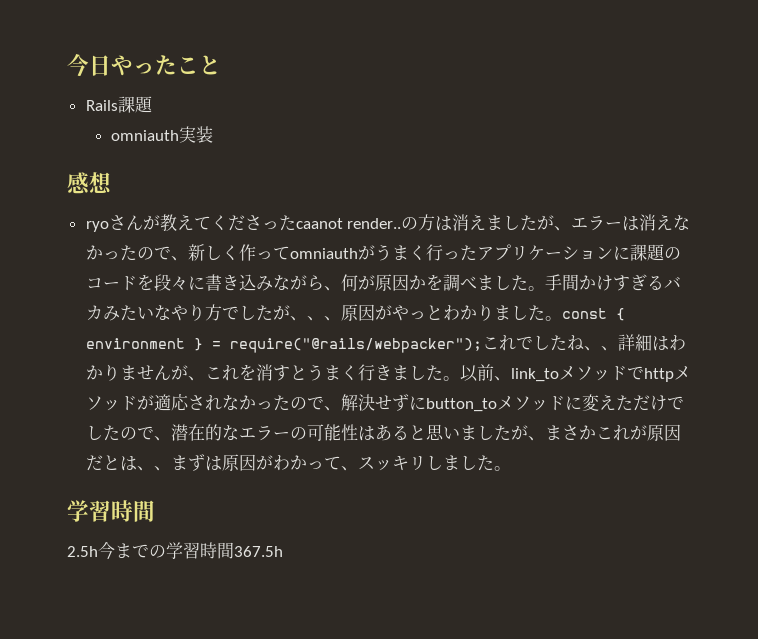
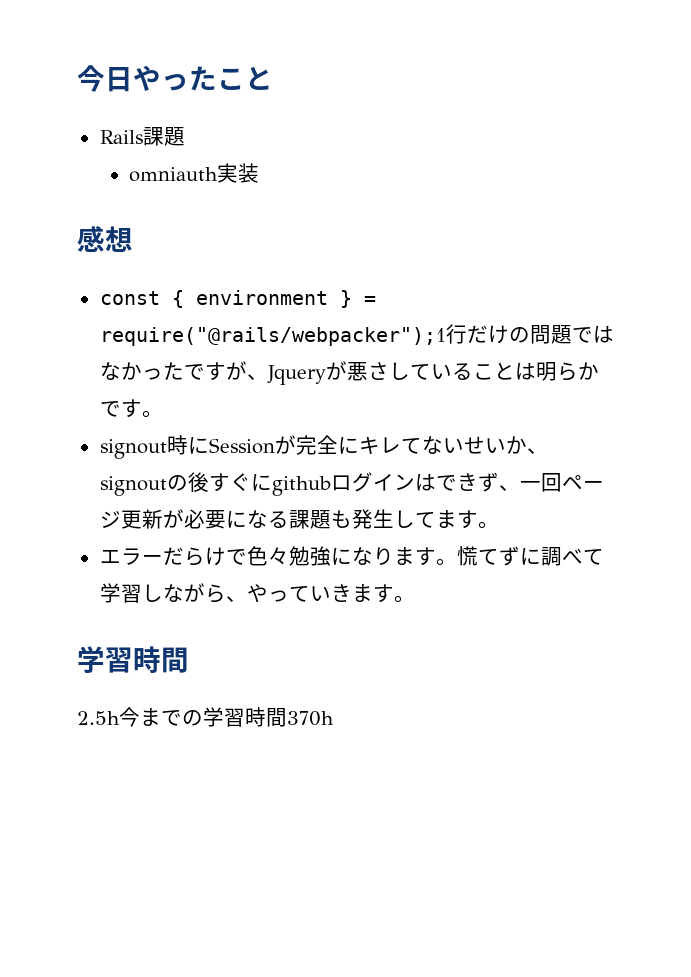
[85,214,691,232] [85,244,681,261] [85,274,681,291] [85,304,562,321] ryoさんが教えてくださったcaanot render..の方は消えましたが、エラーは消えなかったので、新しく作ってomniauthがうまく行ったアプリケーションに課題のコードを段々に書き込みながら、何が原因かを調べました。手間かけすぎるバカみたいなやり方でしたが、、、原因がやっとわかりました。 -> (133, 239) none
[229,334,686,353] [85,364,691,382] [85,394,684,412] [85,424,681,441] [85,454,494,471] require("@rails/webpacker");これでしたね、、詳細はわかりませんが、これを消すとうまく行きました。以前、link_toメソッドでhttpメソッドが適応されなかったので、解決せずにbutton_toメソッドに変えただけでしたので、潜在的なエラーの可能性はあると思いましたが、まさかこれが原因だとは、、まずは原因がわかって、スッキリしました -> [99,324,614,346] [99,361,599,385] [99,399,163,418] [99,435,548,459] [99,472,604,496] [99,509,499,529] [99,546,604,566] [99,583,394,603] require("@rails/webpacker");1行だけの問題ではなかったですが、Jqueryが悪さしていることは明らかです。 // signout時にSessionが完全にキレてないせいか、signoutの後すぐにgithubログインはできず、一回ページ更新が必要になる課題も発生してます。 // エラーだらけで色々勉強になります。慌てずに調べて学習しながら、やっていきます
[234,546,283,557] 367.5h -> [287,711,334,726] 370h

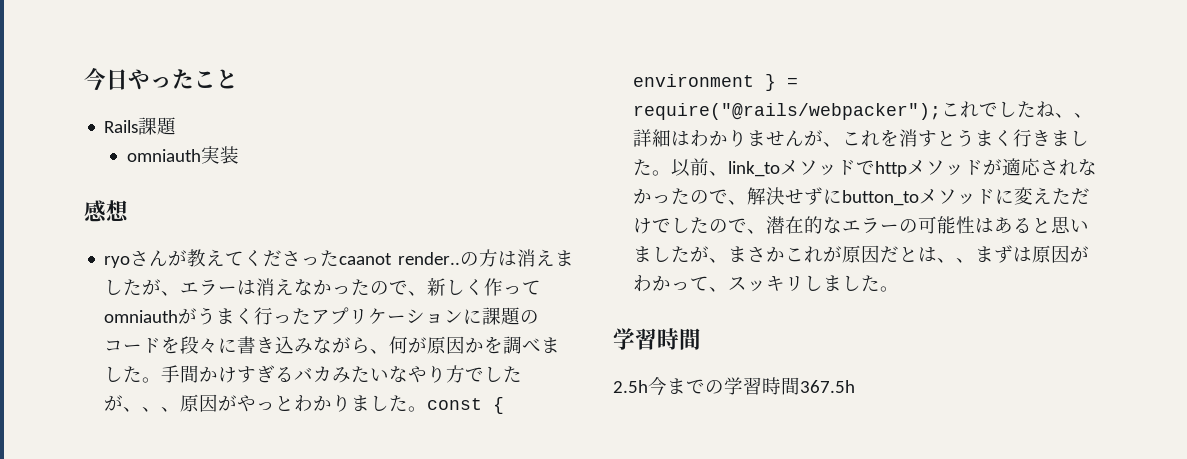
(133, 239) none -> [104,249,574,268] [104,278,542,296] [104,307,540,325] [104,336,561,354] [104,365,523,383] [104,394,428,412] ryoさんが教えてくださったcaanot render..の方は消えましたが、エラーは消えなかったので、新しく作ってomniauthがうまく行ったアプリケーションに課題のコードを段々に書き込みながら、何が原因かを調べました。手間かけすぎるバカみたいなやり方でしたが、、、原因がやっとわかりました。
[99,324,614,346] [99,361,599,385] [99,399,163,418] [99,435,548,459] [99,472,604,496] [99,509,499,529] [99,546,604,566] [99,583,394,603] require("@rails/webpacker");1行だけの問題ではなかったですが、Jqueryが悪さしていることは明らかです。 // signout時にSessionが完全にキレてないせいか、signoutの後すぐにgithubログインはできず、一回ページ更新が必要になる課題も発生してます。 // エラーだらけで色々勉強になります。慌てずに調べて学習しながら、やっていきます -> [633,101,1094,120] [633,129,1090,147] [633,158,1098,177] [633,187,1091,206] [633,216,1090,234] [633,245,1090,263] [633,275,881,292] require("@rails/webpacker");これでしたね、、詳細はわかりませんが、これを消すとうまく行きました。以前、link_toメソッドでhttpメソッドが適応されなかったので、解決せずにbutton_toメソッドに変えただけでしたので、潜在的なエラーの可能性はあると思いましたが、まさかこれが原因だとは、、まずは原因がわかって、スッキリしました
[287,711,334,726] 370h -> [800,380,855,393] 367.5h

